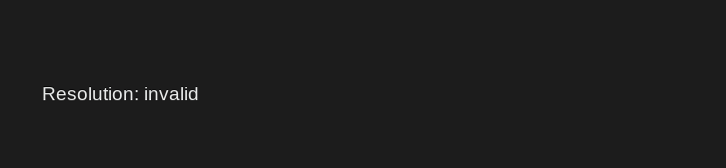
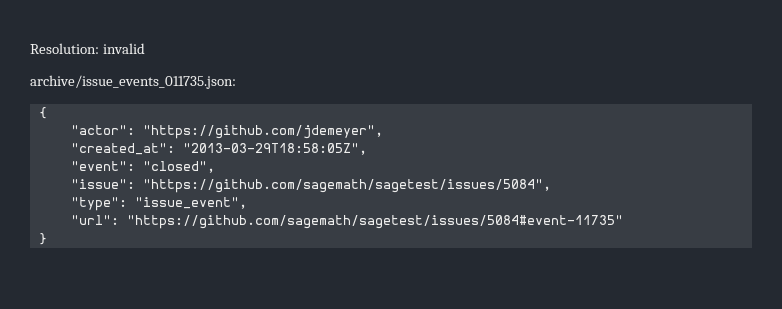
(201, 94) none -> [30,75,236,89] [38,107,47,119] [70,125,383,139] [70,143,367,155] [70,161,215,173] [70,179,551,193] [70,197,247,211] [70,215,623,229] [38,233,47,245] // archive/issue_events_011735.json: // { // "actor": "https://github.com/jdemeyer", // "created_at": "2013-03-29T18:58:05Z", // "event": "closed", // "issue": "https://github.com/sagemath/sagetest/issues/5084", // "type": "issue_event", // "url": "https://github.com/sagemath/sagetest/issues/5084#event-11735" // }

